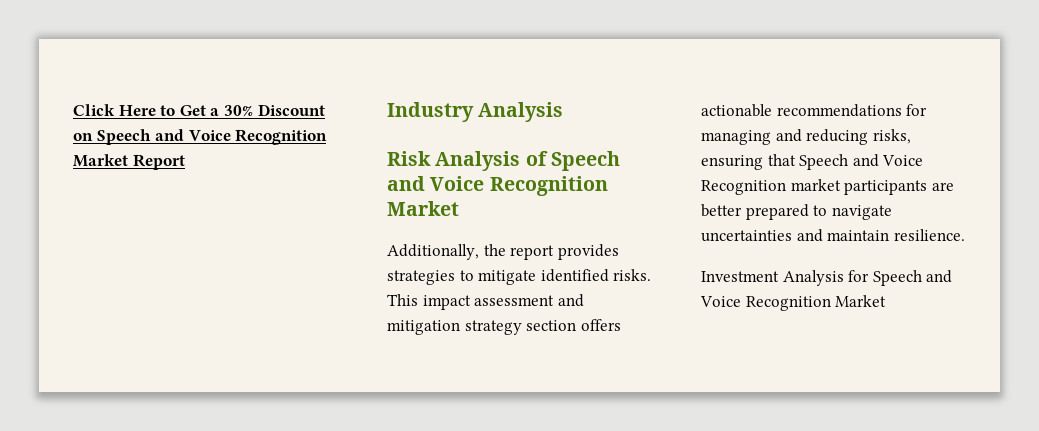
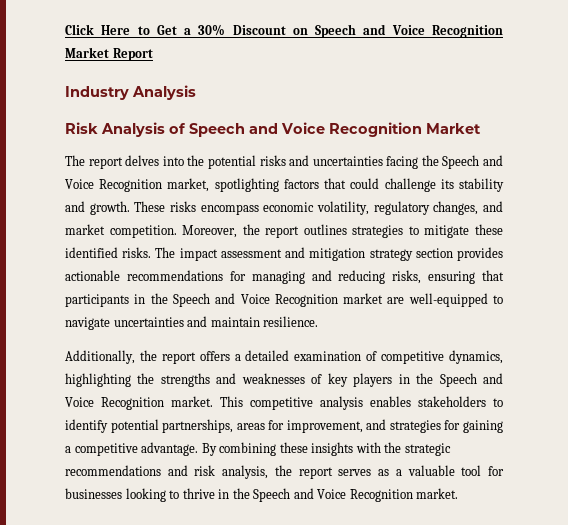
[387,244,619,260] Additionally, the report provides -> [65,155,503,169] [65,178,505,192] [65,201,504,215] [65,224,347,238] The report delves into the potential risks and uncertainties facing the Speech and Voice Recognition market, spotlighting factors that could challenge its stability and growth. These risks encompass economic volatility, regulatory changes, and market competition. Moreover, the report outlines
(537, 277) none -> [475,224,503,235] these
[387,294,418,306] This -> [155,247,176,258] The
[580,319,621,331] offers -> [457,247,504,261] provides
(796, 160) none -> [65,293,168,307] participants in the
[844,180,954,195] [701,204,809,220] participants are better prepared -> [387,293,488,307] are well-equipped
[701,270,953,286] [700,295,887,311] Investment Analysis for Speech and Voice Recognition Market -> [65,350,503,364] [65,373,503,387] [65,396,503,410] [65,419,503,433] [65,442,451,456] [65,465,505,479] [65,488,459,502] Additionally, the report offers a detailed examination of competitive dynamics, highlighting the strengths and weaknesses of key players in the Speech and Voice Recognition market. This competitive analysis enables stakeholders to identify potential partnerships, areas for improvement, and strategies for gaining a competitive advantage. By combining these insights with the strategic recommendations and risk analysis, the report serves as a valuable tool for businesses looking to thrive in the Speech and Voice Recognition market.

